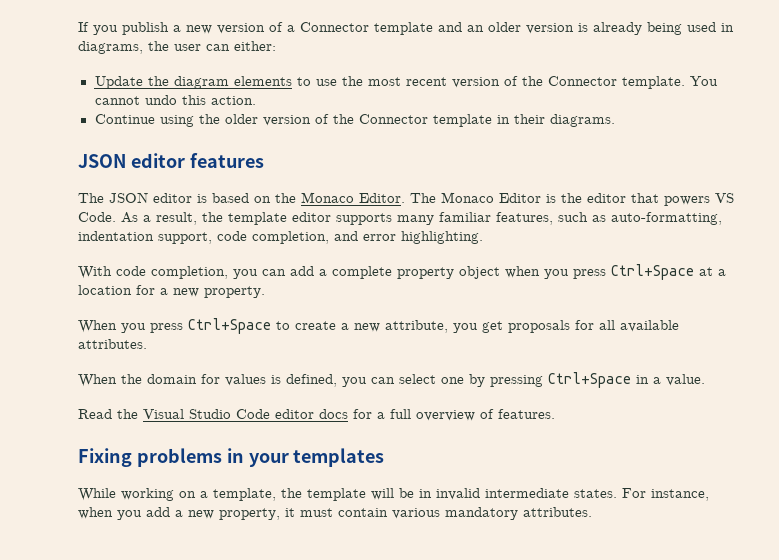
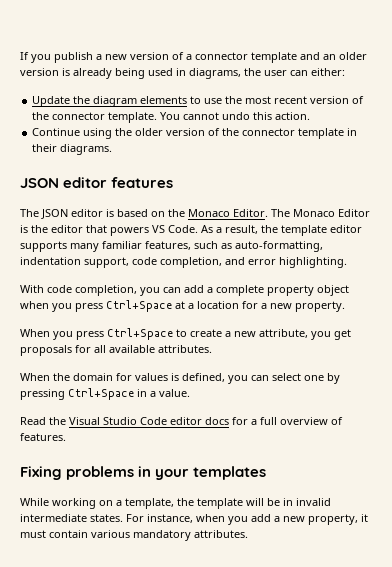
[300,22,369,32] Connector -> [195,52,248,60] connector
[547,76,617,86] Connector -> [52,112,106,120] connector
[358,114,428,124] Connector -> [242,128,296,136] connector

